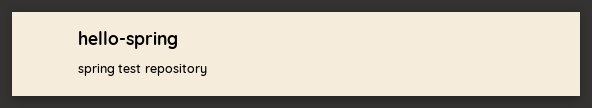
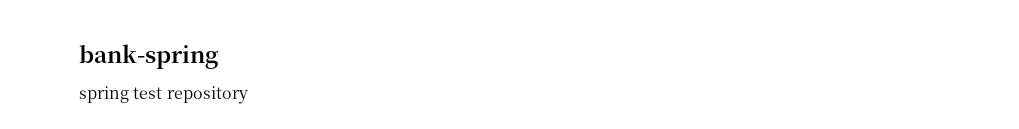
[78,31,178,49] hello-spring -> [79,44,218,69] bank-spring

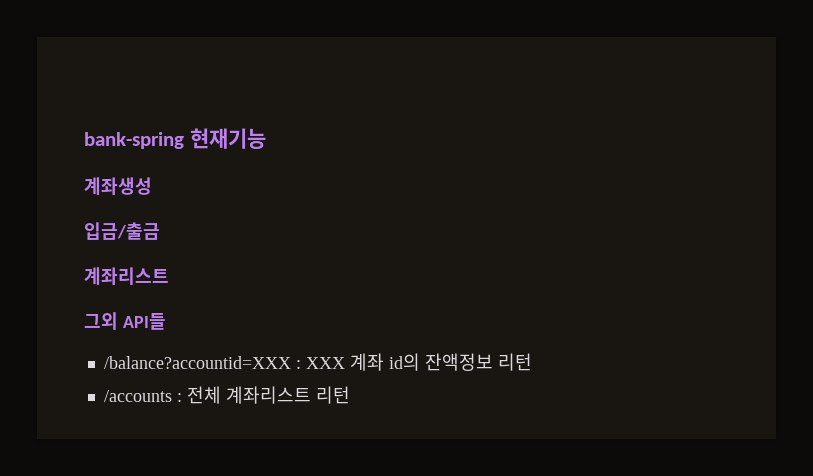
[79,86,248,104] // spring test repository -> [189,128,266,149] [84,177,152,195] [84,222,160,240] [84,267,169,285] [84,312,166,330] [103,353,532,371] [103,386,350,404] 현재기능 // 계좌생성 // 입금/출금 // 계좌리스트 // 그외 API들 // /balance?accountid=XXX : XXX 계좌 id의 잔액정보 리턴 // /accounts : 전체 계좌리스트 리턴

